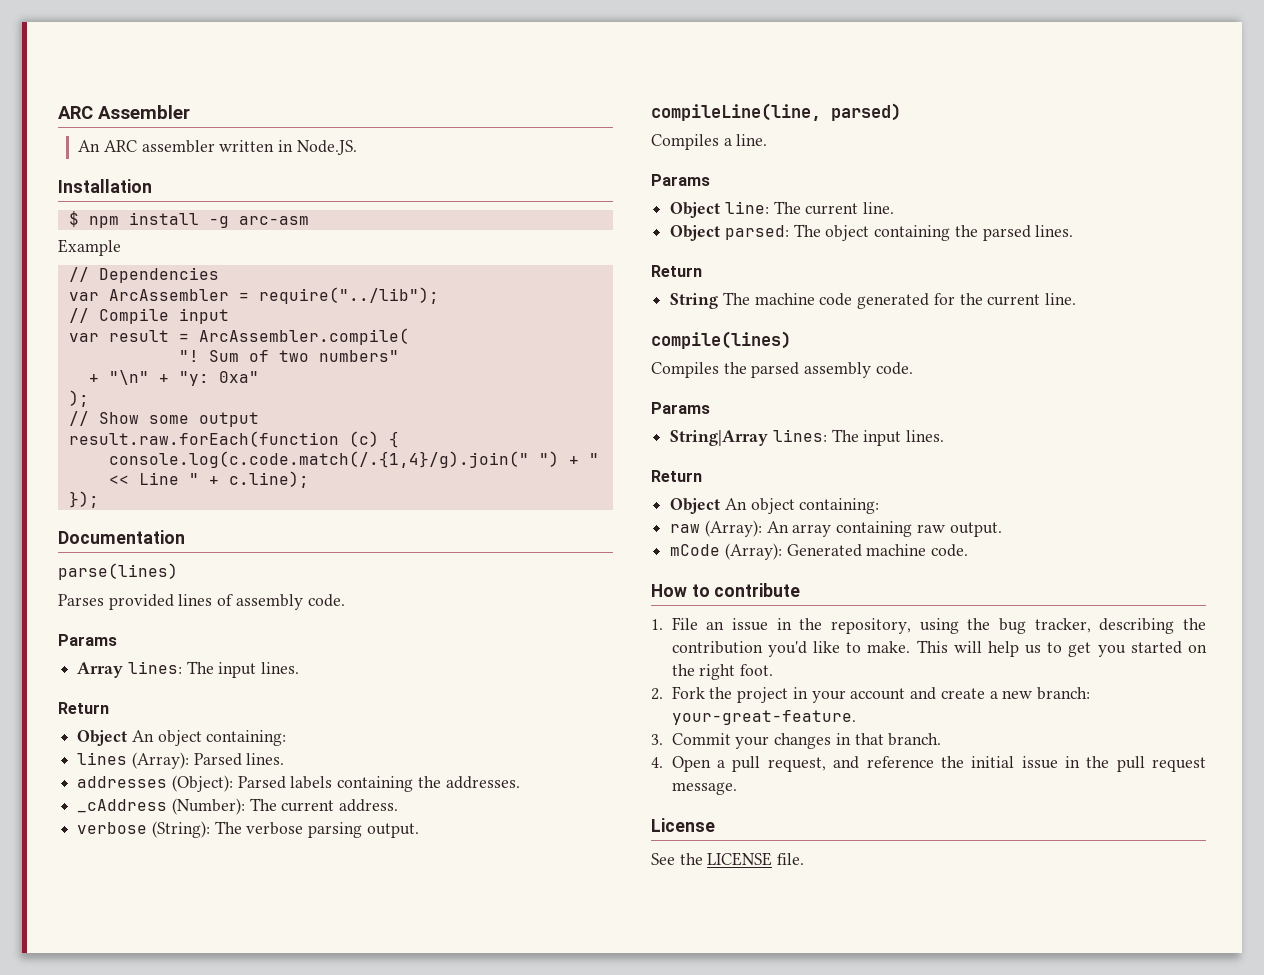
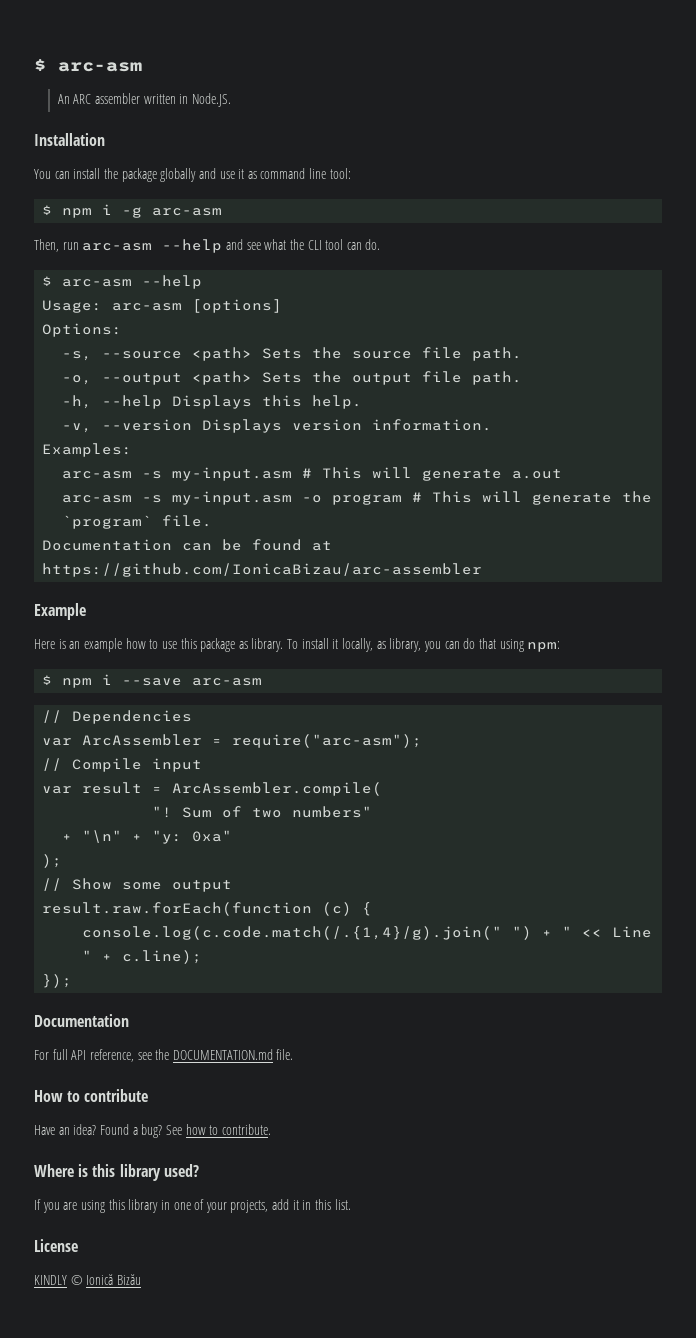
[58,105,190,119] ARC Assembler -> [34,59,142,72] $ arc-asm
[68,211,199,228] // $ npm install -> [34,168,351,182] [42,204,113,218] // You can install the package globally and use it as command line tool: // $ npm i
[58,239,121,256] Example -> [34,239,381,253] [42,275,203,289] [42,299,283,313] [42,323,123,337] [62,347,523,361] [62,371,523,385] [62,395,363,409] [62,419,493,433] [42,443,133,457] [62,467,563,481] [62,491,653,505] [62,515,213,529] [42,539,333,551] [42,563,483,577] [34,603,86,620] [34,638,561,652] [42,674,263,688] Then, run arc-asm --help and see what the CLI tool can do. // $ arc-asm --help // Usage: arc-asm [options] // Options: // -s, --source <path> Sets the source file path. // -o, --output <path> Sets the output file path. // -h, --help Displays this help. // -v, --version Displays version information. // Examples: // arc-asm -s my-input.asm # This will generate a.out // arc-asm -s my-input.asm -o program # This will generate the `program` file. // Documentation can be found at https://github.com/IonicaBizau/arc-assembler // Example // Here is an example how to use this package as library. To install it locally, as library, you can do that using npm: // $ npm i --save arc-asm
[258,287,439,304] require("../lib"); -> [232,734,423,748] require("arc-asm");
[58,563,178,580] [58,594,345,610] [58,634,117,646] [77,661,300,678] [58,702,109,714] [77,730,287,746] [77,752,285,769] [77,775,520,792] [77,798,399,815] [77,821,419,838] [651,103,901,121] [651,134,768,150] [651,174,710,186] [670,201,895,218] [670,224,1074,241] [651,265,702,277] [670,292,1077,309] [651,331,791,349] [651,362,913,378] [651,402,710,414] [670,429,945,446] [651,470,702,482] [670,498,880,514] [670,520,1002,537] [670,543,969,560] [651,583,801,597] [651,617,1206,634] [671,640,1207,657] [671,664,774,680] [651,686,1090,703] [671,710,856,725] [651,733,942,749] [651,756,1206,772] [671,782,737,795] [651,818,715,832] [651,852,805,866] parse(lines) // Parses provided lines of assembly code. // Params // Array lines: The input lines. // Return // Object An object containing: // lines (Array): Parsed lines. // addresses (Object): Parsed labels containing the addresses. // _cAddress (Number): The current address. // verbose (String): The verbose parsing output. // compileLine(line, parsed) // Compiles a line. // Params // Object line: The current line. // Object parsed: The object containing the parsed lines. // Return // String The machine code generated for the current line. // compile(lines) // Compiles the parsed assembly code. // Params // String|Array lines: The input lines. // Return // Object An object containing: // raw (Array): An array containing raw output. // mCode (Array): Generated machine code. // How to contribute // 1. File an issue in the repository, using the bug tracker, describing the contribution you'd like to make. This will help us to get you started on the right foot. // 2. Fork the project in your account and create a new branch: your-great-feature. // 3. Commit your changes in that branch. // 4. Open a pull request, and reference the initial issue in the pull request message. // License // See the LICENSE file. -> [34,1049,294,1062] [34,1089,149,1102] [34,1124,271,1138] [34,1164,199,1181] [34,1199,351,1213] [34,1239,78,1252] [34,1274,141,1285] For full API reference, see the DOCUMENTATION.md file. // How to contribute // Have an idea? Found a bug? See how to contribute. // Where is this library used? // If you are using this library in one of your projects, add it in this list. // License // KINDLY © Ionică Bizău

